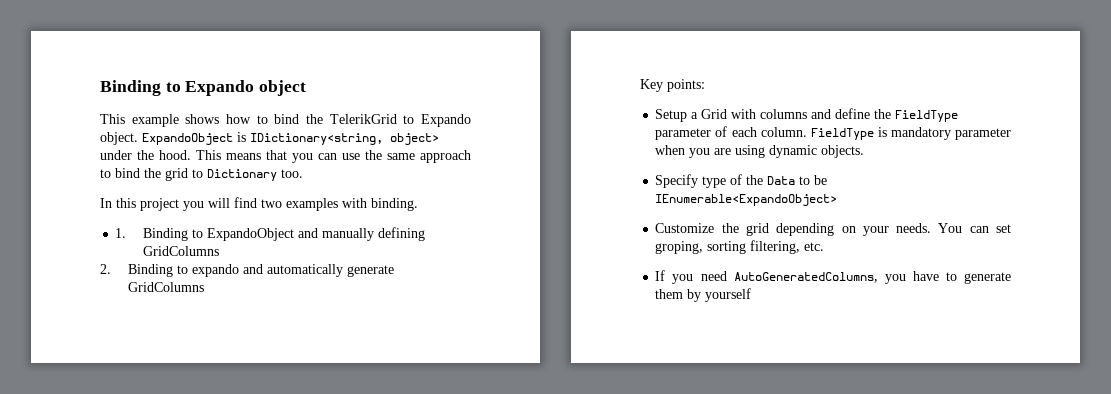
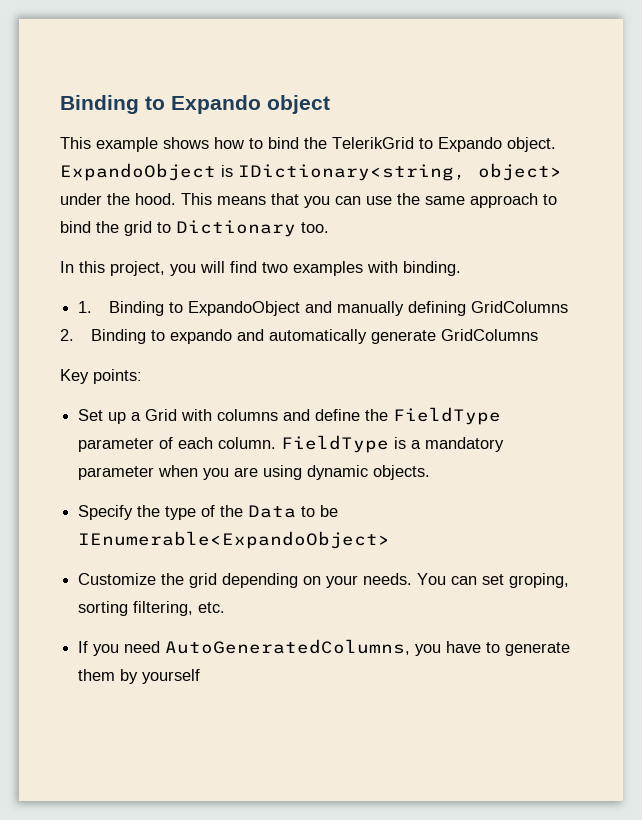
[140,198,179,211] project -> [110,261,165,276] project,
[655,109,688,122] Setup -> [78,409,127,424] Set up
(887, 132) none -> [411,440,422,449] a
(699, 181) none -> [137,505,161,517] the

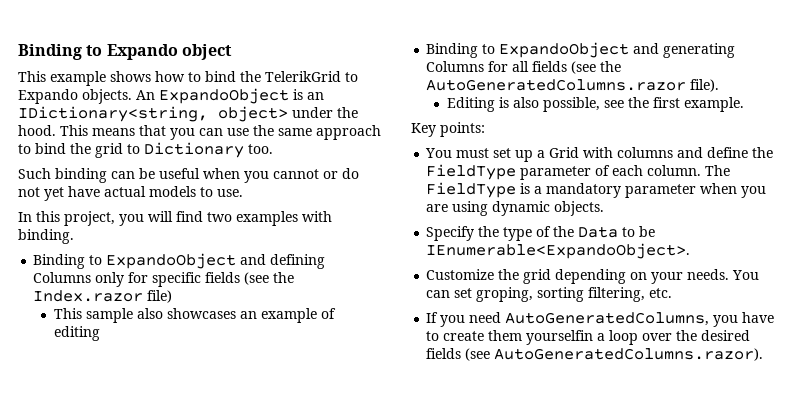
[507,137,556,152] object. -> [82,89,155,104] objects. An
(233, 171) none -> [307,92,324,100] an
(329, 227) none -> [18,168,359,183] [18,186,243,201] // Such binding can be useful when you cannot or do not yet have actual models to use.
[78,301,569,316] [60,329,539,344] 1. Binding to ExpandoObject and manually defining GridColumns // 2. Binding to expando and automatically generate GridColumns -> [33,253,326,269] [33,272,295,287] [33,290,173,303] [53,308,336,323] [53,326,100,341] [426,42,736,58] [426,61,622,74] [426,79,720,92] [446,97,744,112] Binding to ExpandoObject and defining Columns only for specific fields (see the Index.razor file) // This sample also showcases an example of editing // Binding to ExpandoObject and generating Columns for all fields (see the AutoGeneratedColumns.razor file). // Editing is also possible, see the first example.
[78,409,104,421] Set -> [425,148,512,158] You must set
(277, 443) none -> [705,165,731,176] The
[78,531,391,549] IEnumerable<ExpandoObject> -> [426,243,691,259] IEnumerable<ExpandoObject>.
[505,642,571,656] [78,669,201,684] generate them by yourself -> [443,330,751,345] [426,348,764,361] create them yourselfin a loop over the desired fields (see AutoGeneratedColumns.razor).

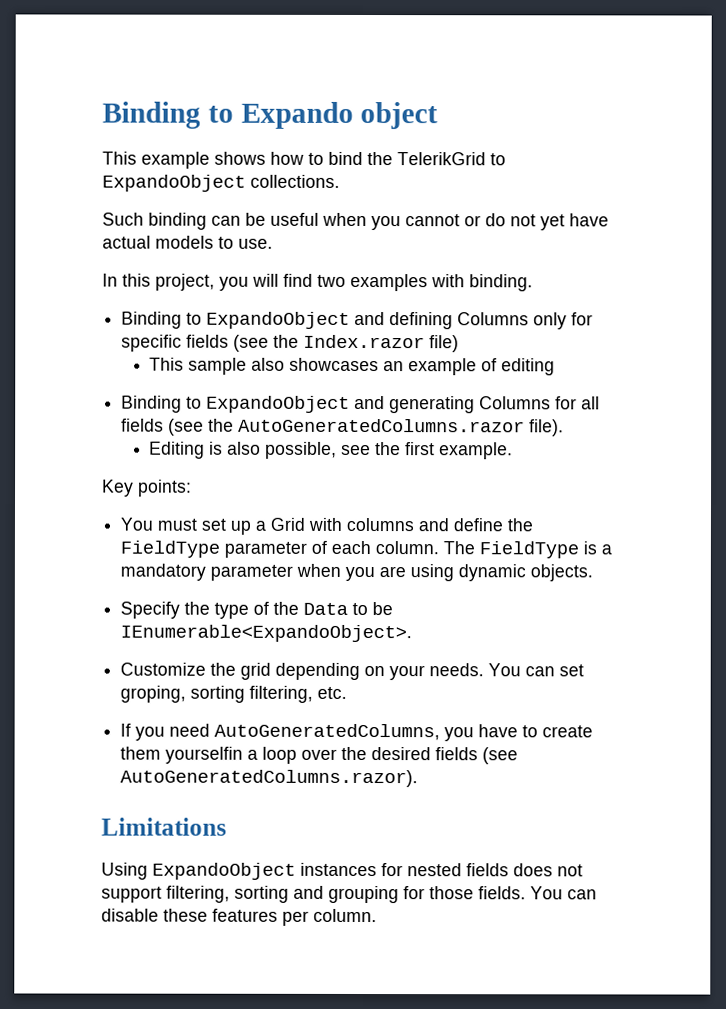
[18,88,324,104] [18,106,358,122] [18,125,381,140] [18,142,273,158] Expando objects. An ExpandoObject is an IDictionary<string, object> under the hood. This means that you can use the same approach to bind the grid to Dictionary too. -> [102,174,340,192] ExpandoObject collections.
(764, 354) none -> [101,817,227,836] [101,862,583,880] [101,885,597,904] [101,908,377,926] // Limitations // Using ExpandoObject instances for nested fields does not support filtering, sorting and grouping for those fields. You can disable these features per column.

